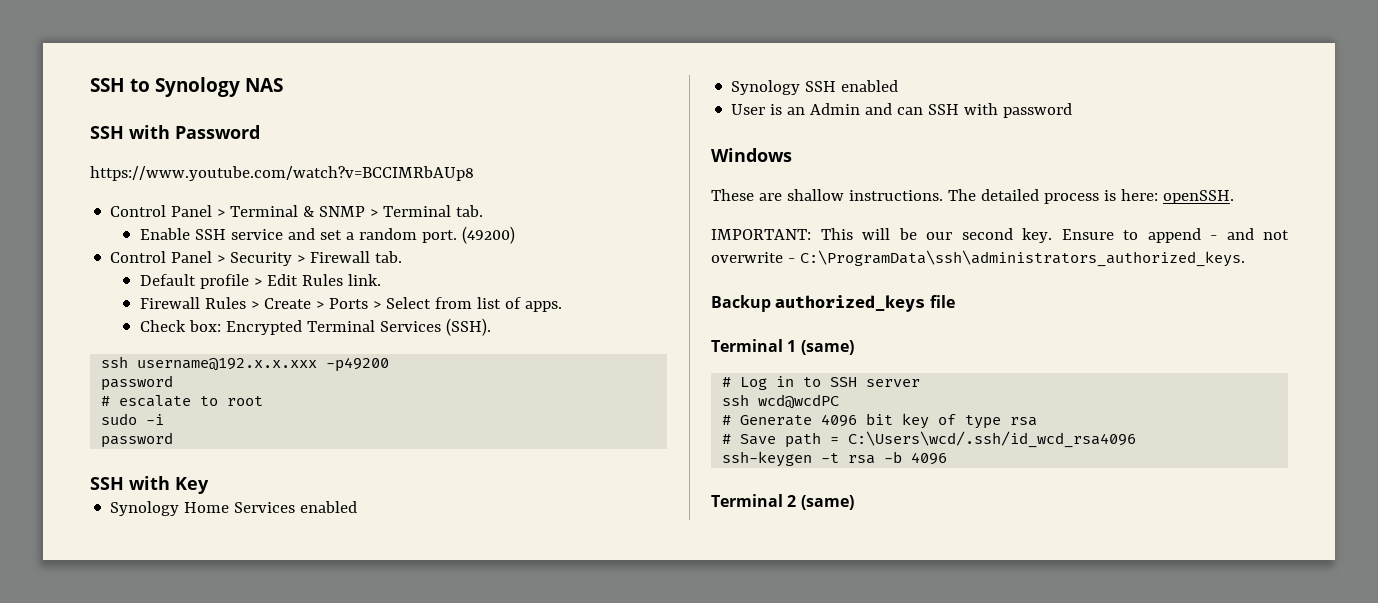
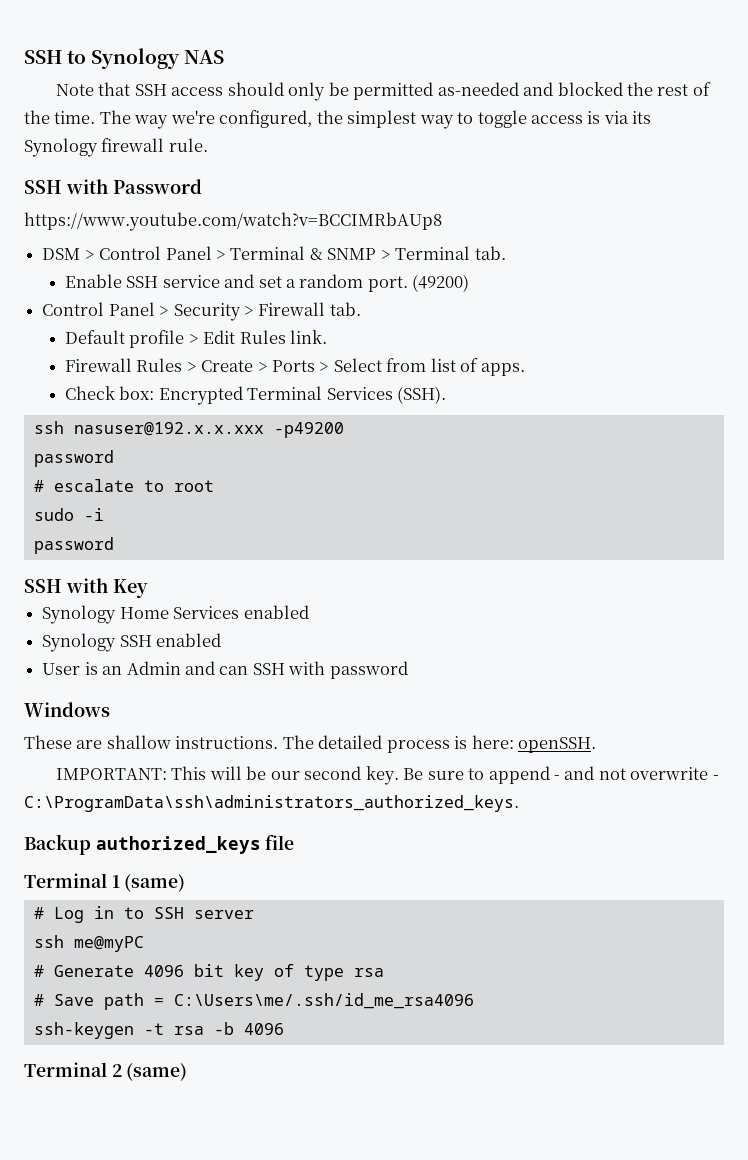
(283, 85) none -> [56,82,711,101] [24,110,652,129] [24,138,208,157] // Note that SSH access should only be permitted as-needed and blocked the rest of the time. The way we're configured, the simplest way to toggle access is via its Synology firewall rule.
(474, 173) none -> [42,248,95,260] DSM >
[137,358,318,371] username@192.x.x.xxx -> [73,422,264,436] nasuser@192.x.x.xxx
[1061,229,1114,240] Ensure -> [403,768,464,780] Be sure
[758,394,840,409] wcd@wcdPC -> [73,936,144,952] me@myPC
[848,431,1137,448] C:\Users\wcd/.ssh/id_wcd_rsa4096 -> [173,993,474,1009] C:\Users\me/.ssh/id_me_rsa4096

